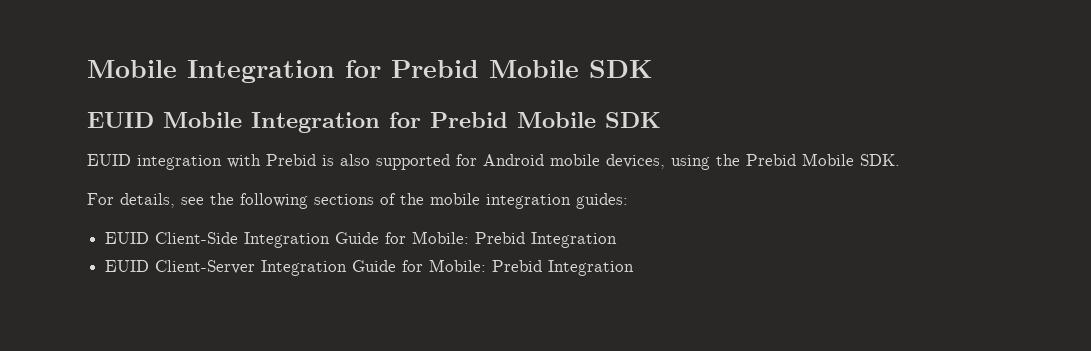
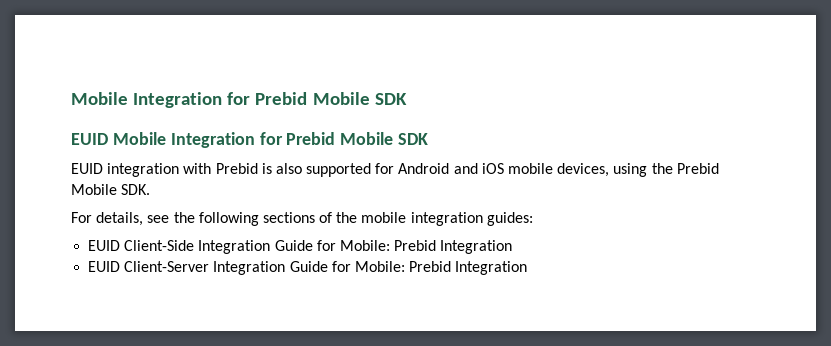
(544, 160) none -> [453,163,504,174] and iOS

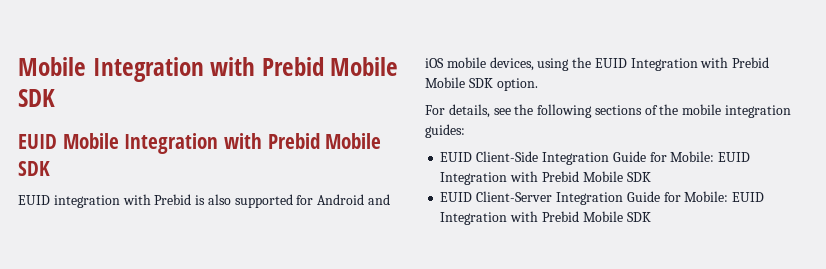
[71,92,251,108] Mobile Integration for -> [18,57,256,82] Mobile Integration with
[259,132,283,145] for -> [224,133,263,149] with
[676,163,719,174] [71,184,151,195] Prebid Mobile SDK. -> [594,57,770,71] [425,77,538,91] EUID Integration with Prebid Mobile SDK option.
[394,240,513,254] Prebid Integration -> [718,152,751,162] [440,171,651,185] EUID Integration with Prebid Mobile SDK
[409,261,528,275] Prebid Integration -> [732,192,765,202] [440,211,651,225] EUID Integration with Prebid Mobile SDK

